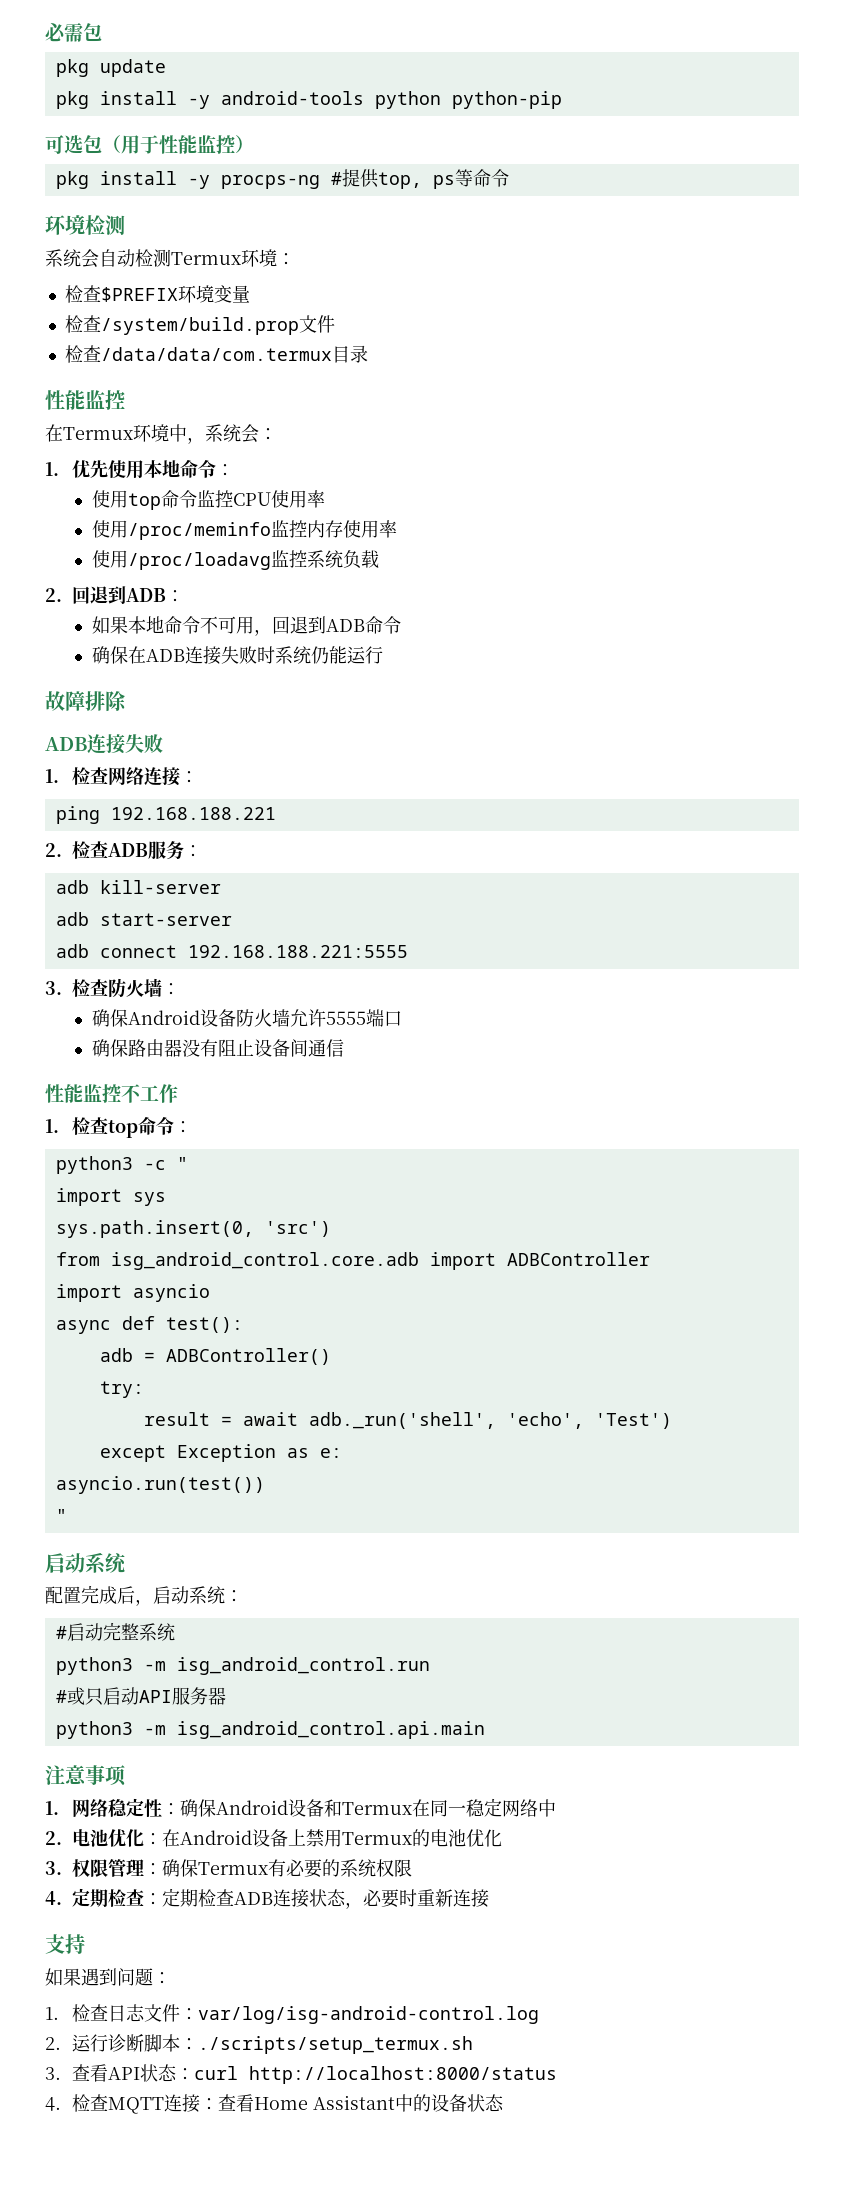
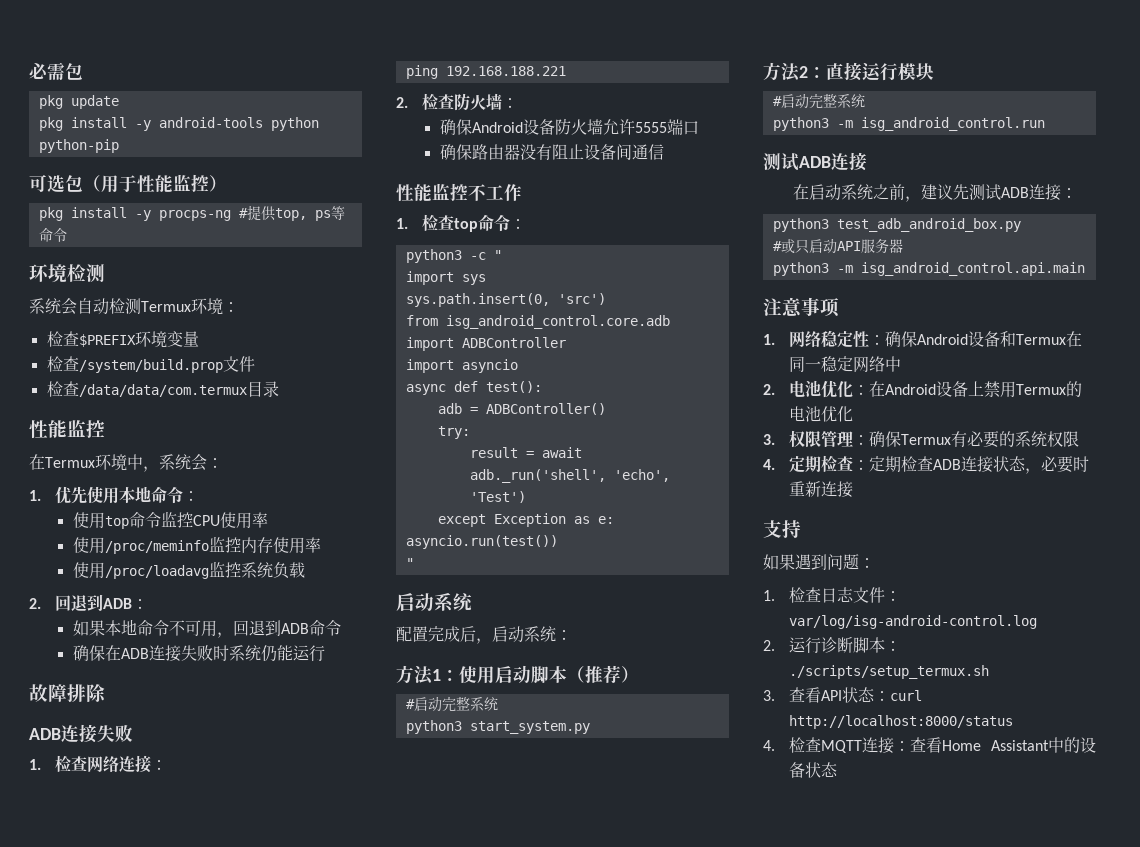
[107,841,202,860] [55,880,221,894] [55,912,232,926] [55,944,408,958] [45,979,108,997] ADB服务： // adb kill-server // adb start-server // adb connect 192.168.188.221:5555 // 3.检查 -> (455, 101) none
(243, 1596) none -> [396,665,639,685] [405,696,498,712] [405,720,590,734] [763,62,934,82] // 方法1：使用启动脚本（推荐） // #启动完整系统 // python3 start_system.py // 方法2：直接运行模块
(430, 1666) none -> [763,152,867,171] [793,184,1078,202] [772,218,1021,232] // 测试ADB连接 // 在启动系统之前，建议先测试ADB连接： // python3 test_adb_android_box.py

